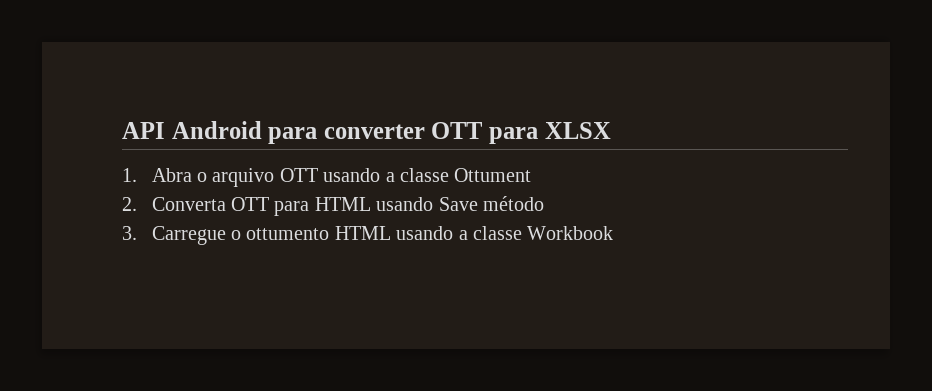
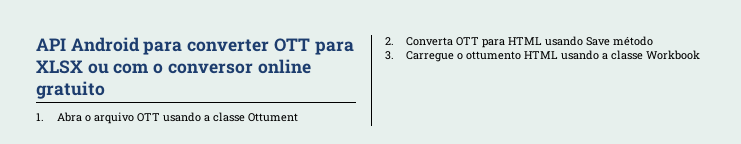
(611, 130) none -> [87,59,311,74] [36,81,105,99] ou com o conversor online gratuito

